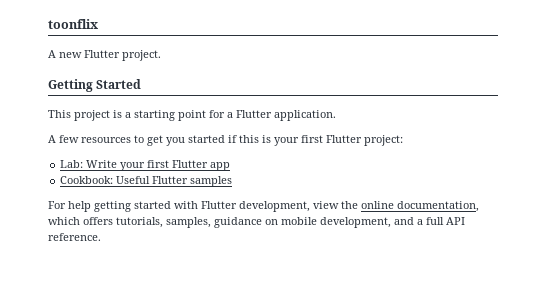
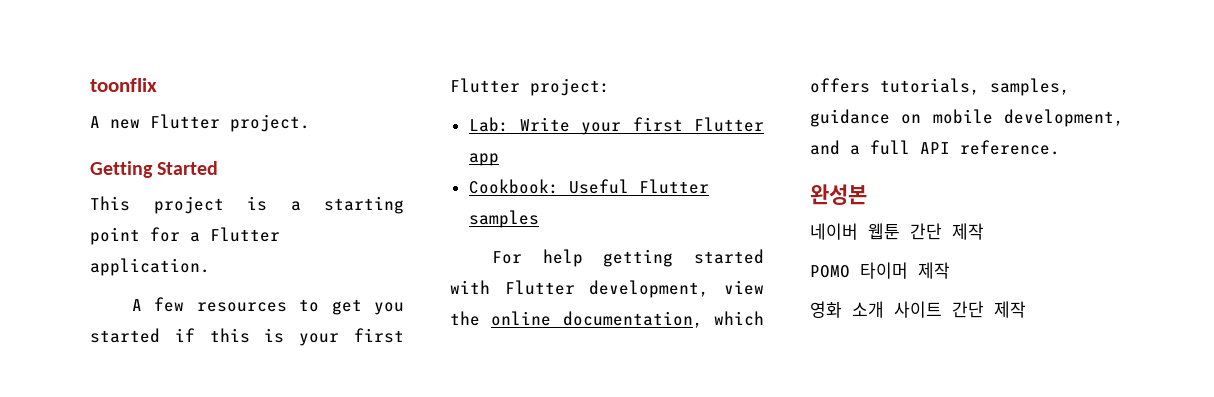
(101, 237) none -> [810,184,867,205] [810,223,984,240] [810,262,950,279] [810,301,1026,318] // 완성본 // 네이버 웹툰 간단 제작 // POMO 타이머 제작 // 영화 소개 사이트 간단 제작

